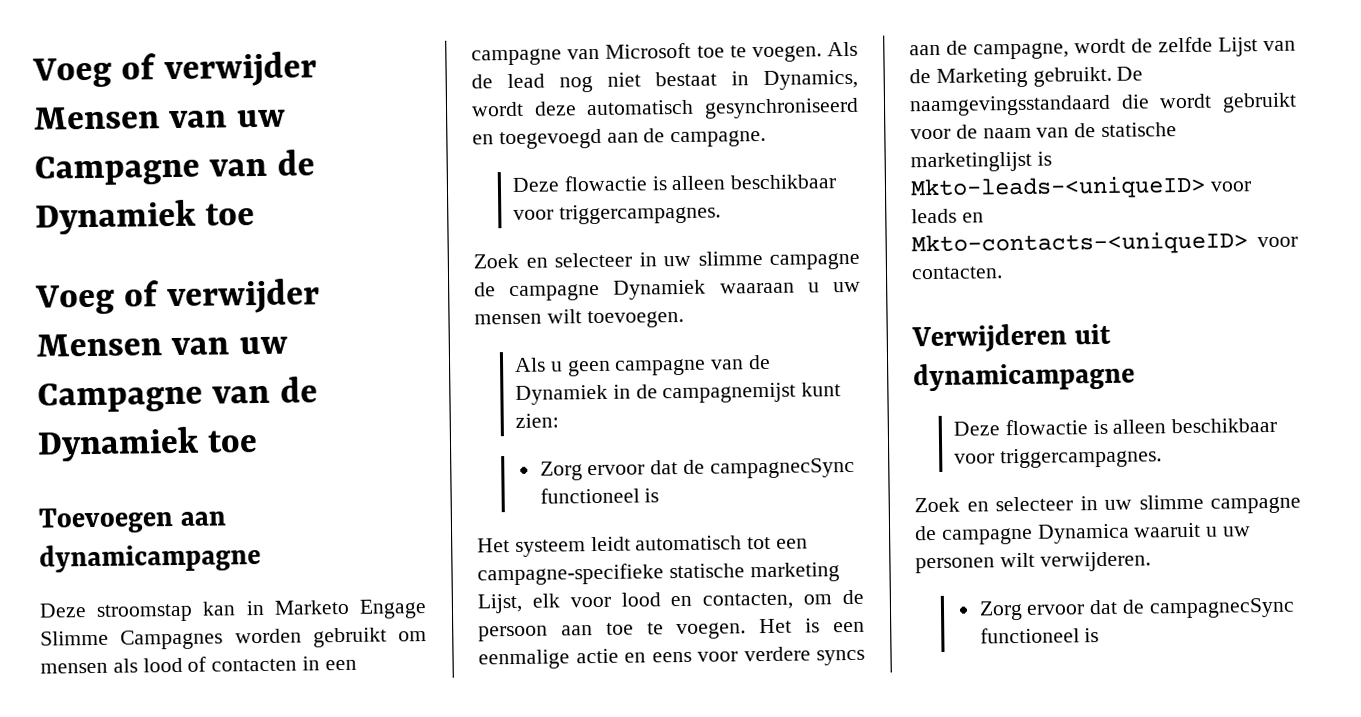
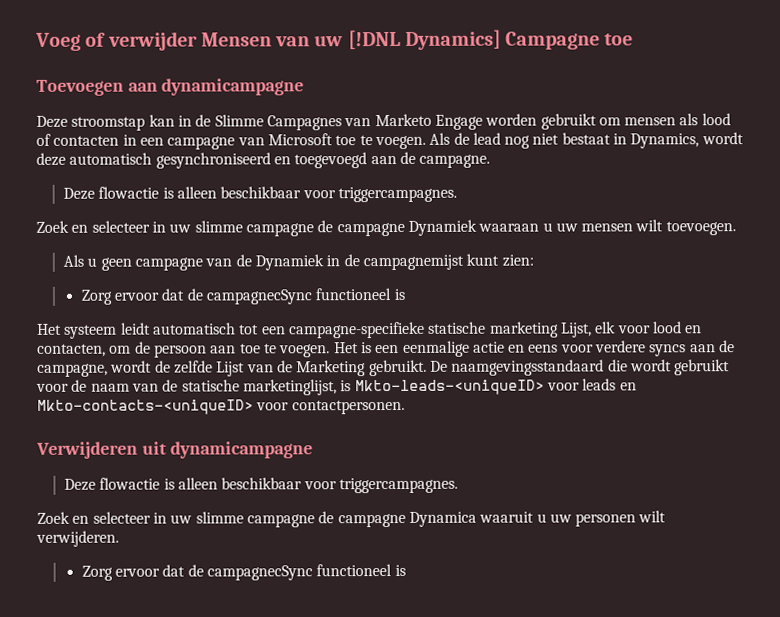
[32,51,317,88] [33,106,286,130] [34,149,315,186] [35,199,256,235] [35,278,320,315] [36,333,288,357] [37,376,318,413] [37,426,199,462] Voeg of verwijder Mensen van uw Campagne van de Dynamiek toe // Voeg of verwijder Mensen van uw Campagne van de Dynamiek -> [35,29,601,51] Voeg of verwijder Mensen van uw [!DNL Dynamics] Campagne
[273,599,427,619] [40,629,224,650] Marketo Engage Slimme Campagnes -> [195,113,483,131] de Slimme Campagnes van Marketo Engage
[910,151,1032,173] marketinglijst -> [242,379,337,396] marketinglijst,
[911,266,1003,280] contacten. -> [291,399,405,415] contactpersonen.

